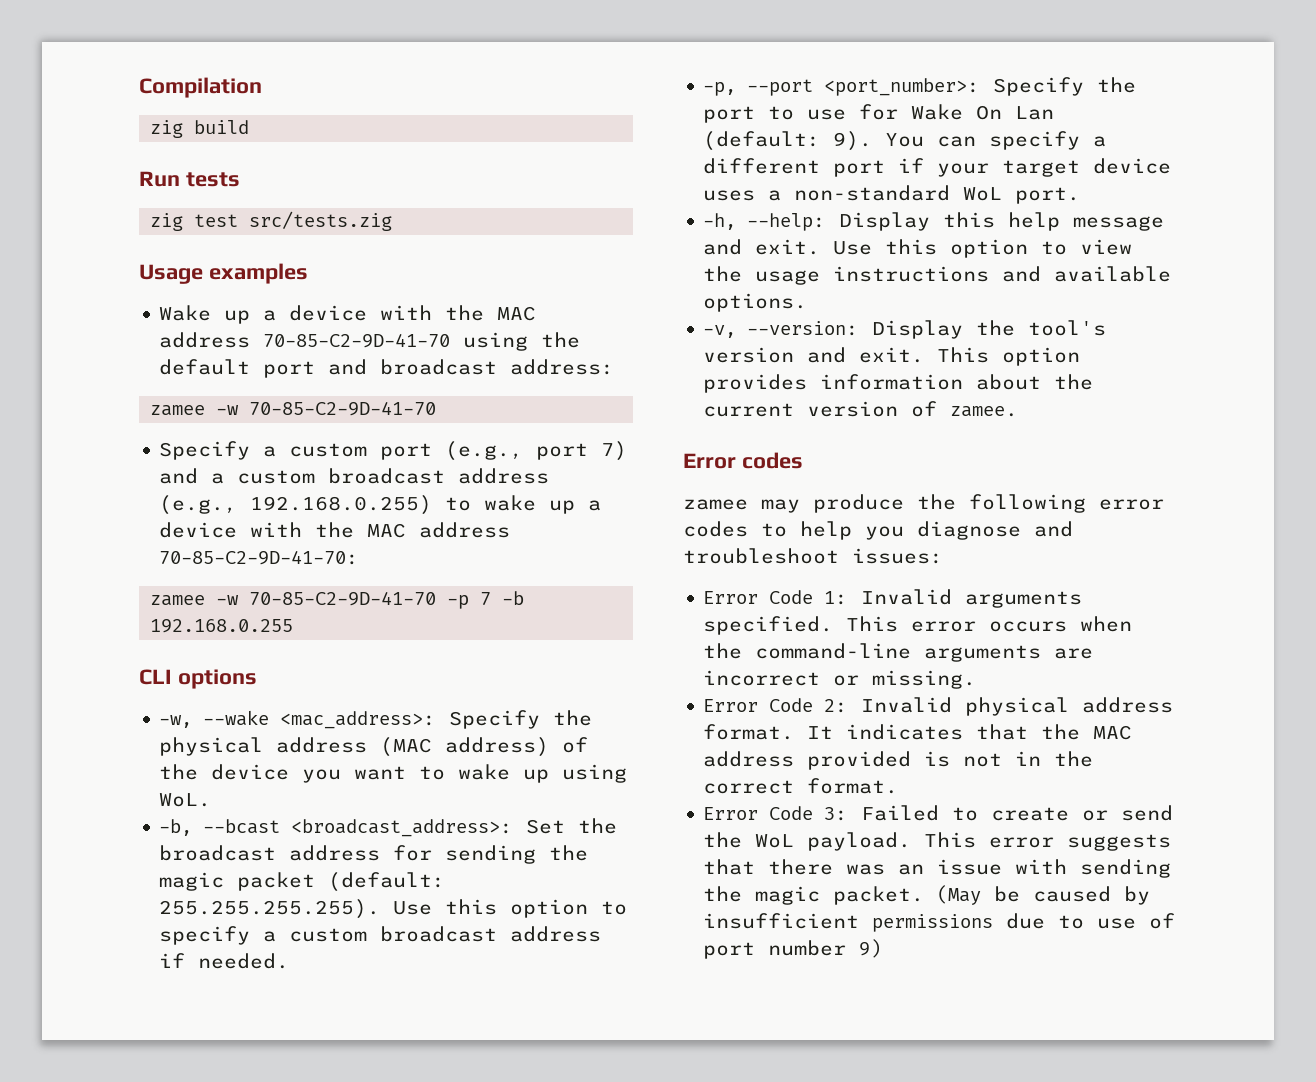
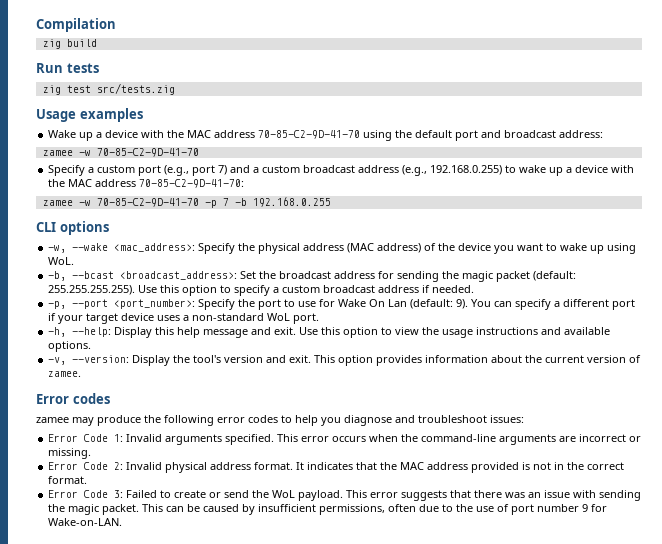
[937,885,982,905] (May -> [142,504,185,512] This can
[872,914,994,932] permissions -> [319,504,417,515] permissions, often
(1085, 922) none -> [456,504,474,512] the
[859,939,882,958] 9) -> [582,504,608,512] [48,518,123,526] 9 for Wake-on-LAN.

